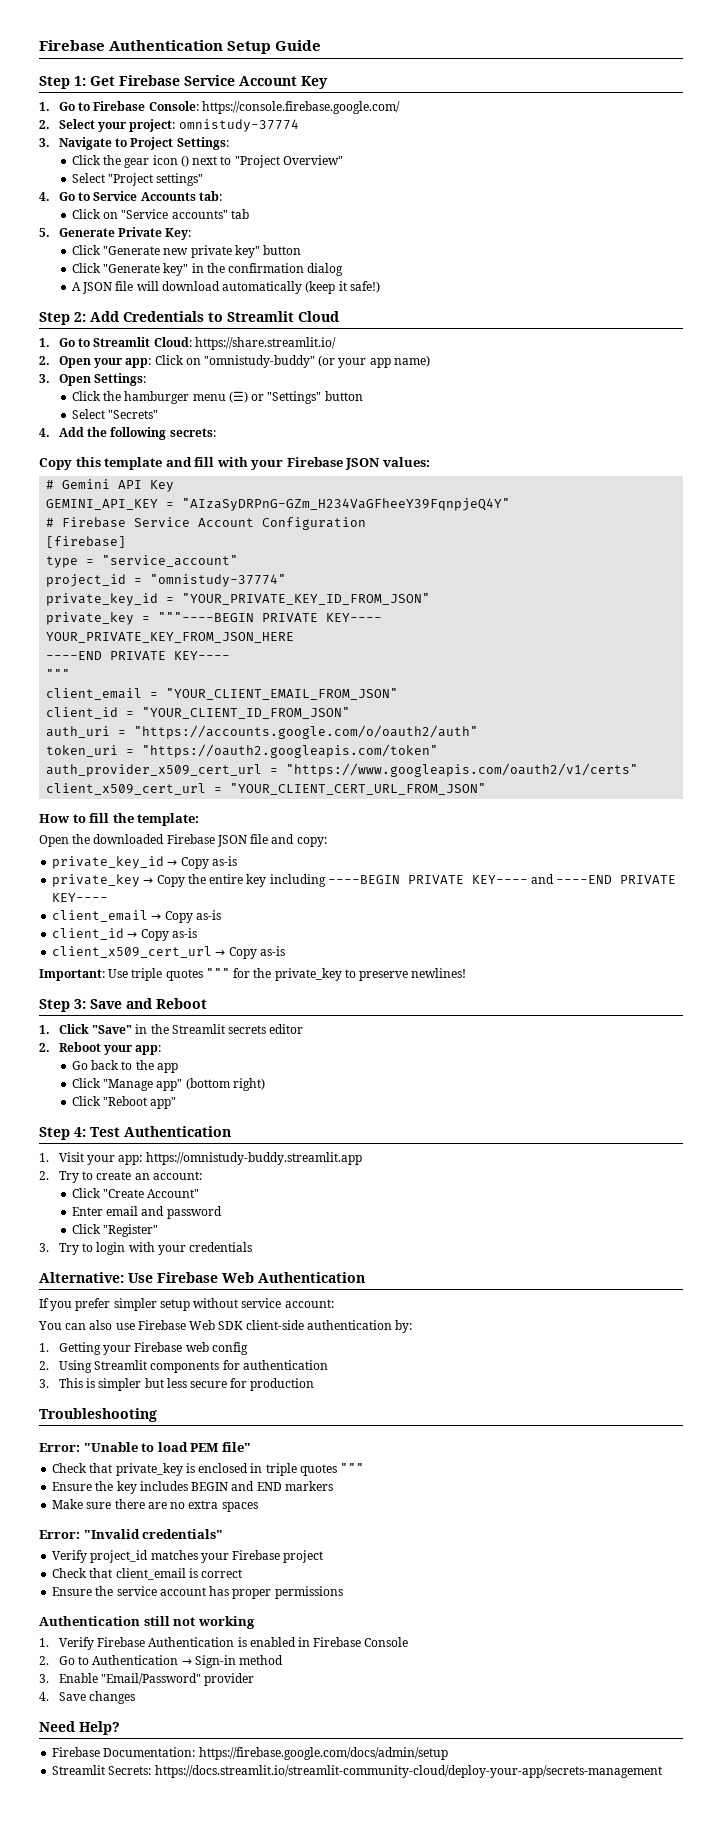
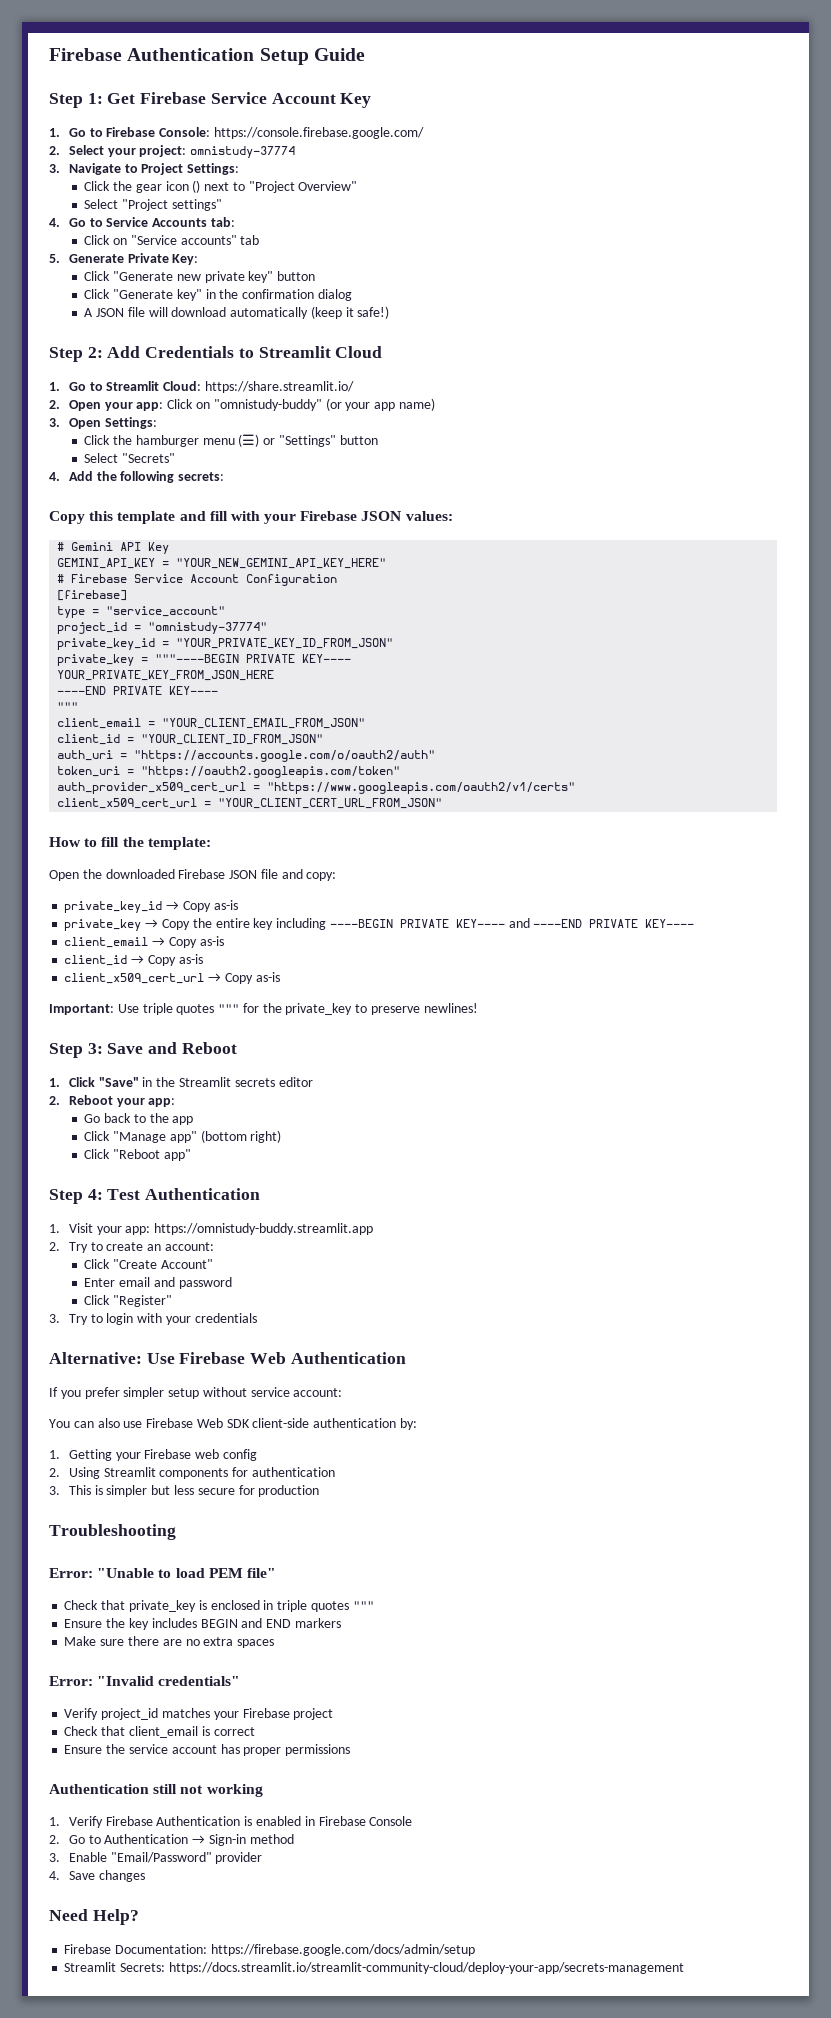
[182,498,511,511] "AIzaSyDRPnG-GZm_H234VaGFheeY39FqnpjeQ4Y" -> [176,558,387,569] "YOUR_NEW_GEMINI_API_KEY_HERE"

